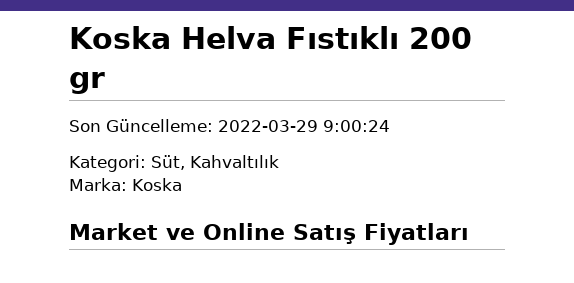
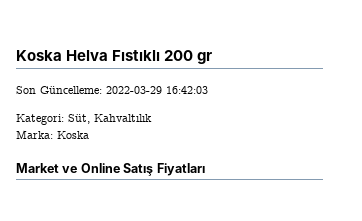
[323,120,390,132] 9:00:24 -> [166,86,208,94] 16:42:03

